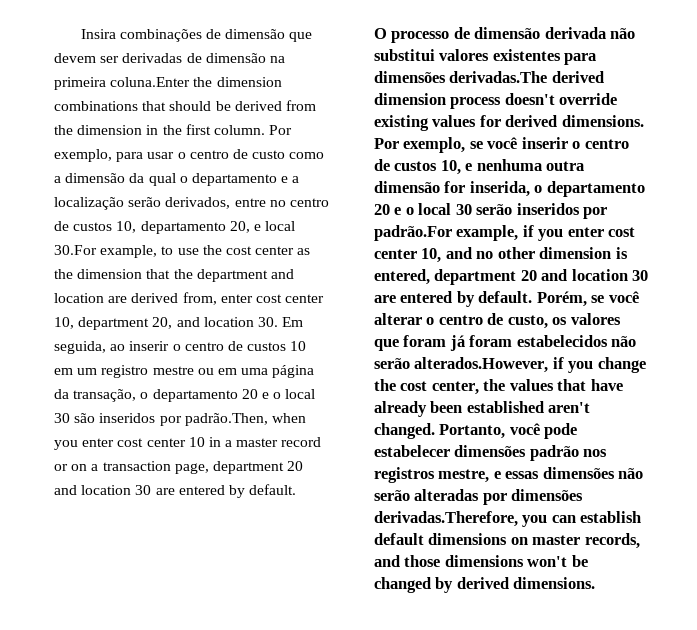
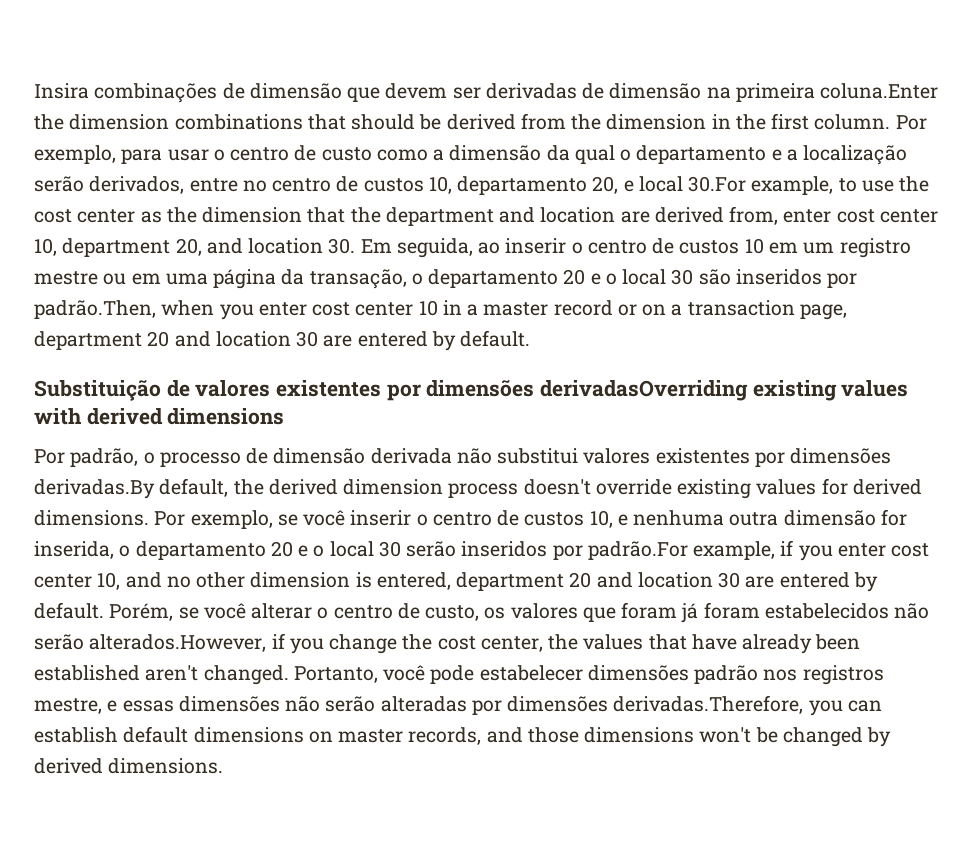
[374,28,387,39] O -> [34,380,909,401] [34,408,285,425] [34,448,155,467] Substituição de valores existentes por dimensões derivadasOverriding existing values with derived dimensions // Por padrão, o
[564,53,597,65] [374,71,548,83] para dimensões derivadas.The -> [754,448,892,467] [34,478,264,499] por dimensões derivadas.By default, the

